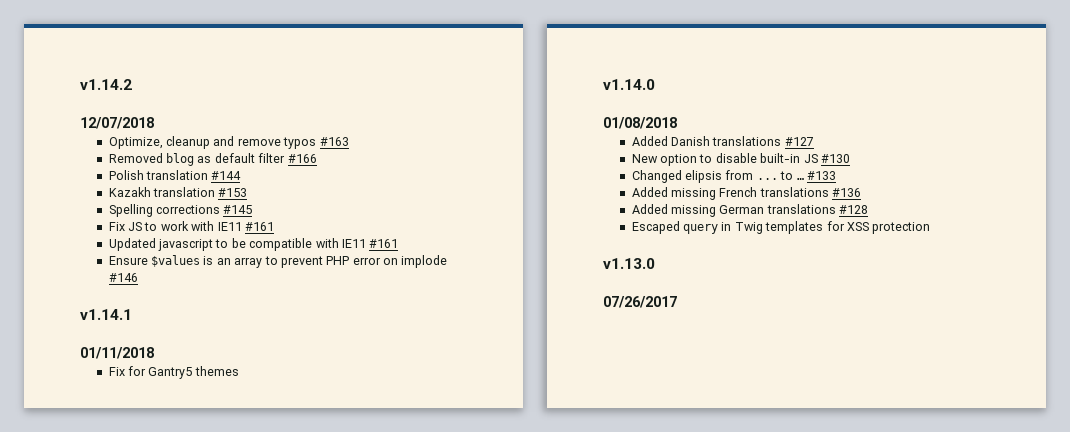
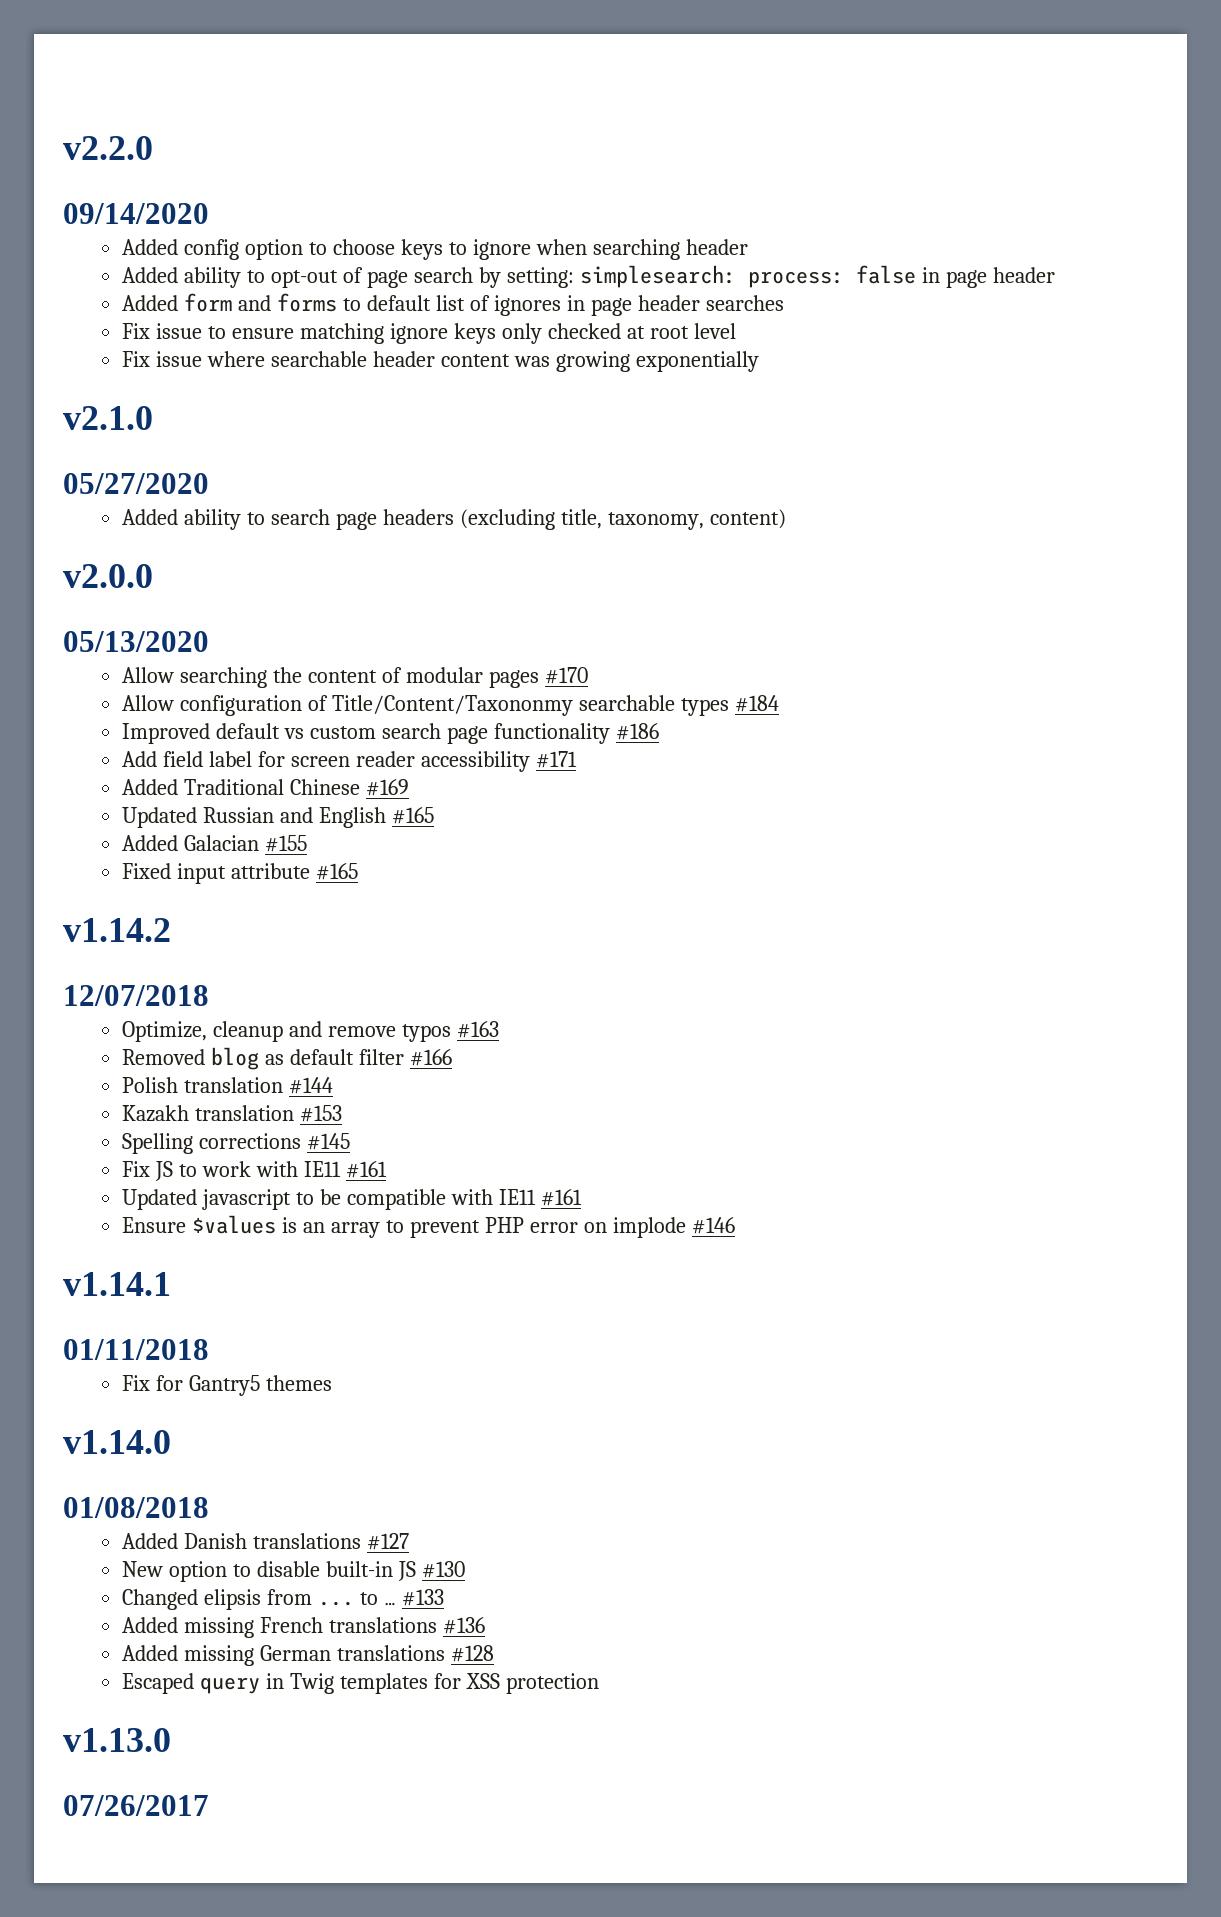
(80, 84) none -> [63,136,153,160] [63,203,209,224] [122,239,748,260] [122,265,1055,288] [122,293,784,316] [122,323,736,344] [122,351,759,372] [63,406,153,430] [63,473,209,494] [122,509,786,530] [63,564,153,588] [63,631,209,652] [122,667,588,688] [122,695,779,716] [122,723,659,744] [122,751,577,772] [122,779,410,796] [122,807,434,828] [122,835,308,852] [122,863,359,884] v2.2.0 // 09/14/2020 // Added config option to choose keys to ignore when searching header // Added ability to opt-out of page search by setting: simplesearch: process: false in page header // Added form and forms to default list of ignores in page header searches // Fix issue to ensure matching ignore keys only checked at root level // Fix issue where searchable header content was growing exponentially // v2.1.0 // 05/27/2020 // Added ability to search page headers (excluding title, taxonomy, content) // v2.0.0 // 05/13/2020 // Allow searching the content of modular pages #170 // Allow configuration of Title/Content/Taxononmy searchable types #184 // Improved default vs custom search page functionality #186 // Add field label for screen reader accessibility #171 // Added Traditional Chinese #169 // Updated Russian and English #165 // Added Galacian #155 // Fixed input attribute #165 //

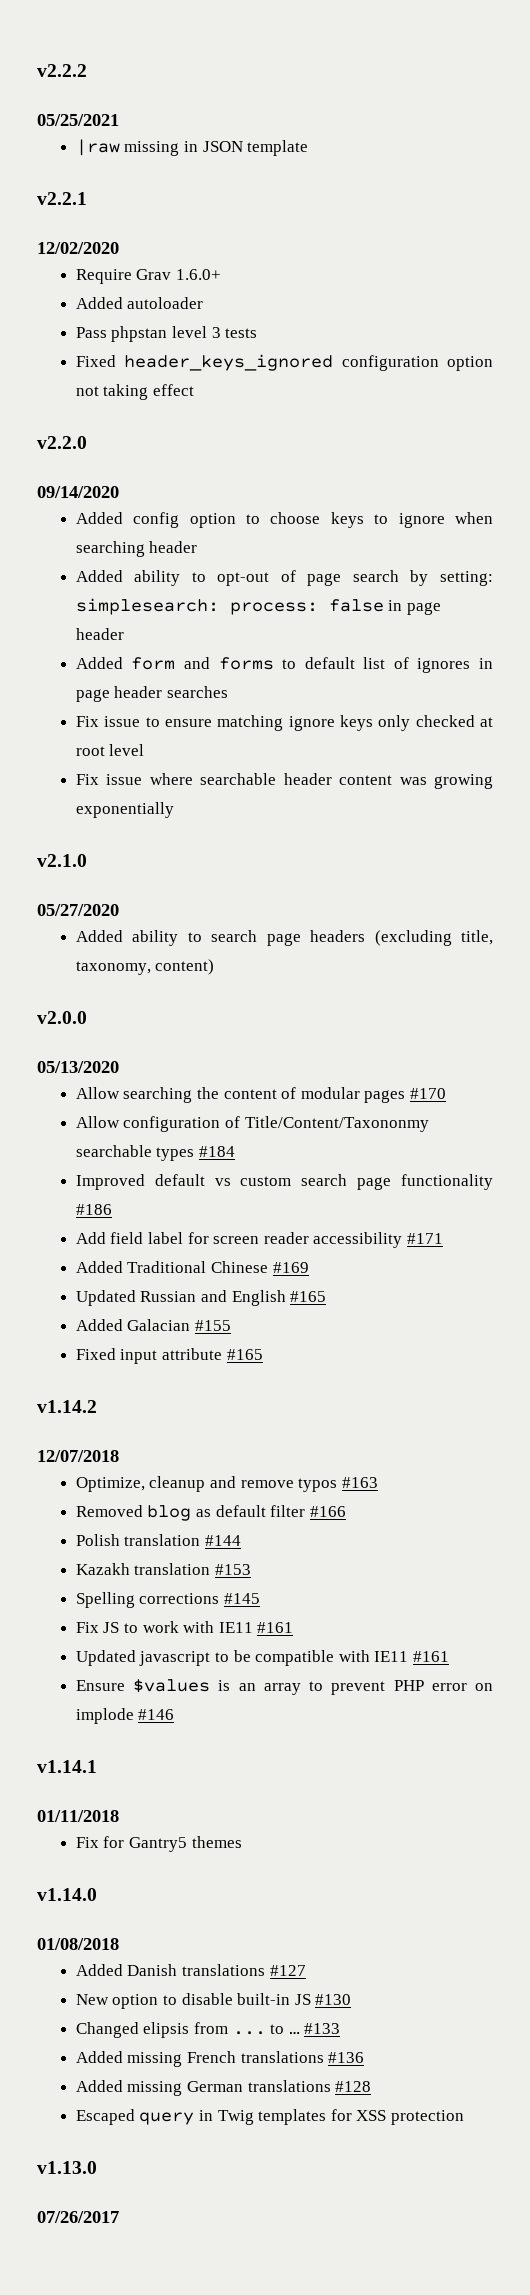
(63, 148) none -> [37,64,87,77] [37,114,119,126] [75,139,309,156] [37,192,87,205] [37,242,119,254] [75,269,222,284] [75,297,204,309] [75,326,258,342] [75,354,493,371] [75,384,195,400] v2.2.2 // 05/25/2021 // |raw missing in JSON template // v2.2.1 // 12/02/2020 // Require Grav 1.6.0+ // Added autoloader // Pass phpstan level 3 tests // Fixed header_keys_ignored configuration option not taking effect //

